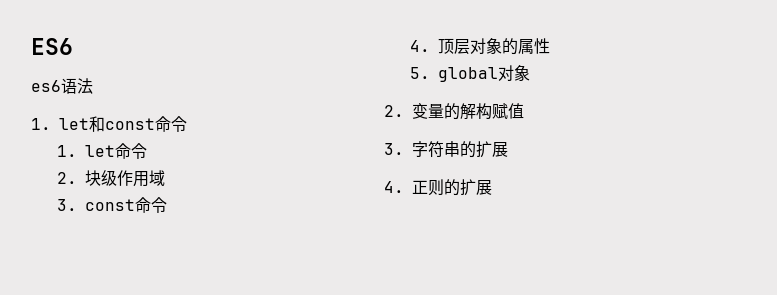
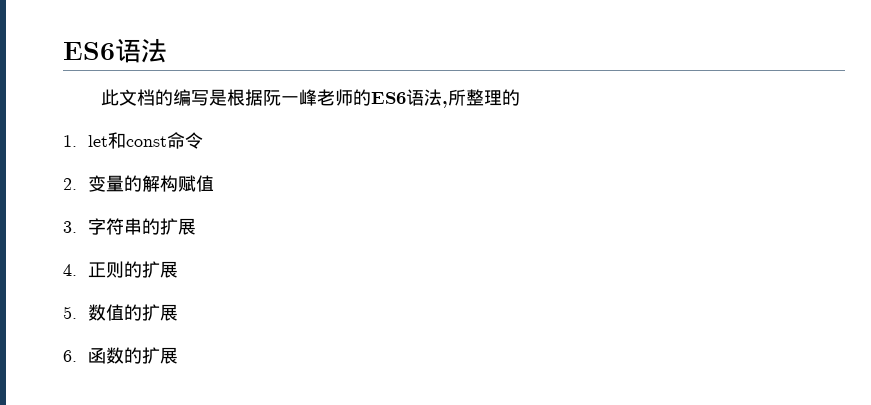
[31,38,73,55] [31,78,93,94] ES6 // es6语法 -> [63,38,167,63] [101,89,521,108] ES6语法 // 此文档的编写是根据阮一峰老师的ES6语法,所整理的
[57,143,148,159] [57,170,166,187] [57,197,168,213] [410,38,551,55] [410,65,531,82] // 1. let命令 // 2.块级作用域 // 3. const命令 // 4.顶层对象的属性 // 5. global对象 -> (203, 140) none
(492, 187) none -> [63,304,178,321] [63,347,178,364] // 5.数值的扩展 // 6.函数的扩展

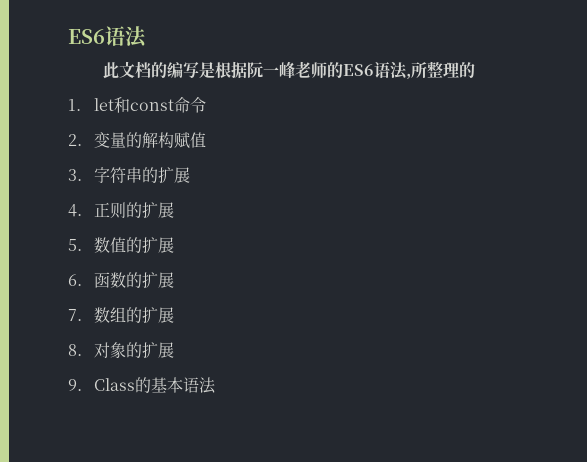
(178, 355) none -> [68,307,174,323] [68,342,174,358] [68,377,216,394] // 7.数组的扩展 // 8.对象的扩展 // 9. Class的基本语法

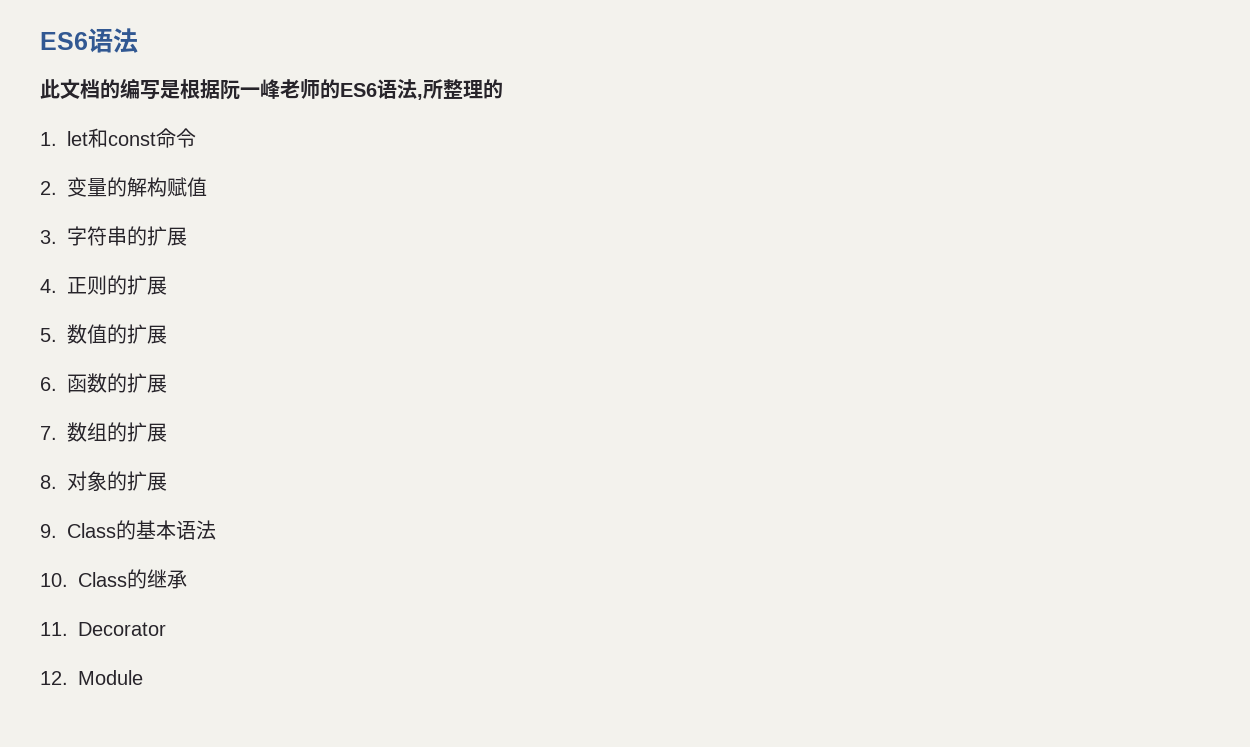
(216, 385) none -> [40,569,187,589] [40,622,166,636] [40,670,143,685] // 10. Class的继承 // 11. Decorator // 12. Module

